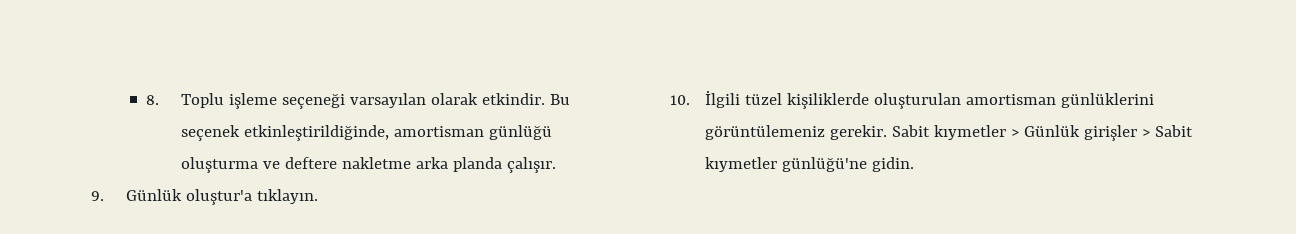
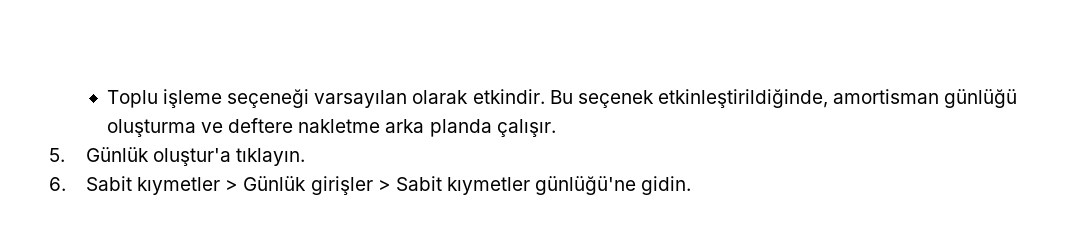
[146,95,160,105] 8. -> (106, 99) none
[91,191,104,201] 9. -> [49,148,65,162] 5.
[670,91,1154,109] [704,125,887,140] 10. İlgili tüzel kişiliklerde oluşturulan amortisman günlüklerini görüntülemeniz gerekir. -> [49,177,66,191] 6.

